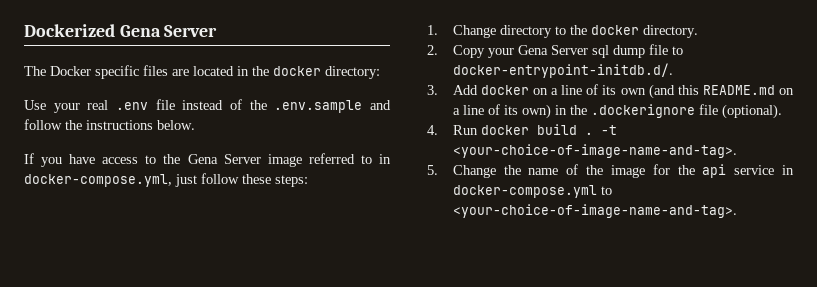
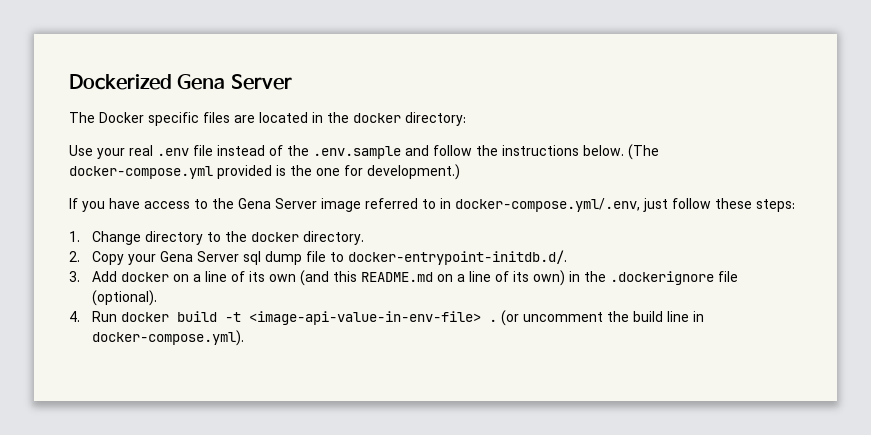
(195, 125) none -> [628,144,659,160] [69,164,460,180] (The docker-compose.yml provided is the one for development.)
[24,174,172,187] docker-compose.yml, -> [455,198,640,212] docker-compose.yml/.env,
[584,125,617,135] [452,144,737,158] [427,164,794,178] [452,185,612,198] [452,204,737,218] . -t <your-choice-of-image-name-and-tag>. // 5. Change the name of the image for the api service in docker-compose.yml to <your-choice-of-image-name-and-tag>. -> [224,310,704,326] [91,330,244,346] -t <image-api-value-in-env-file> . (or uncomment the build line in docker-compose.yml).

